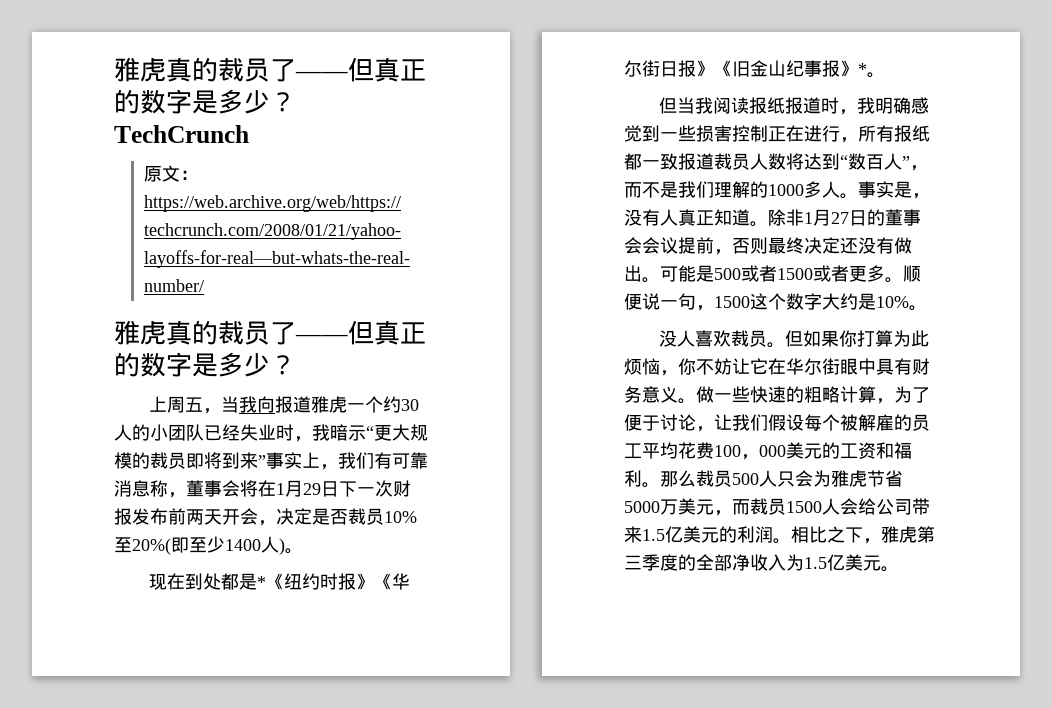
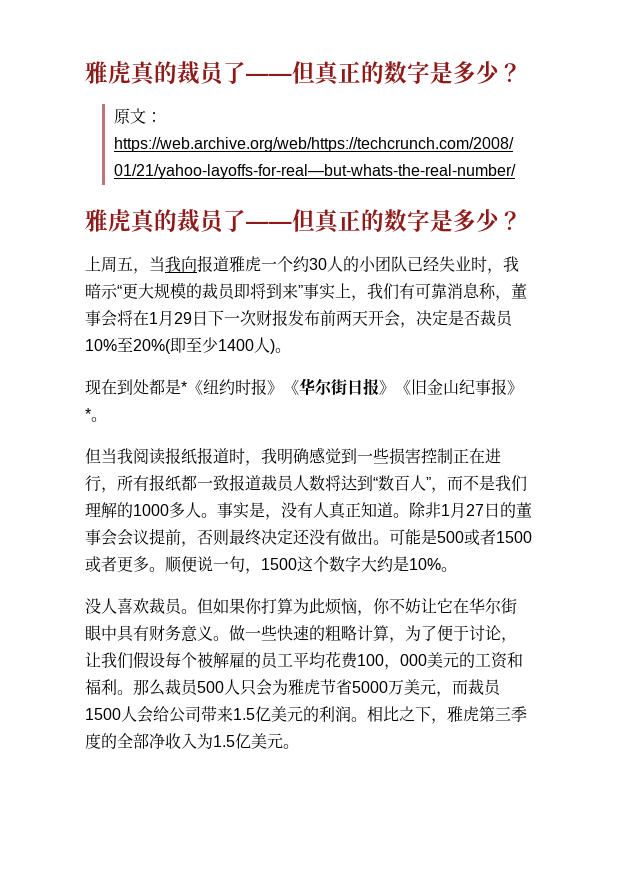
[114,125,249,143] TechCrunch -> (522, 72) none

